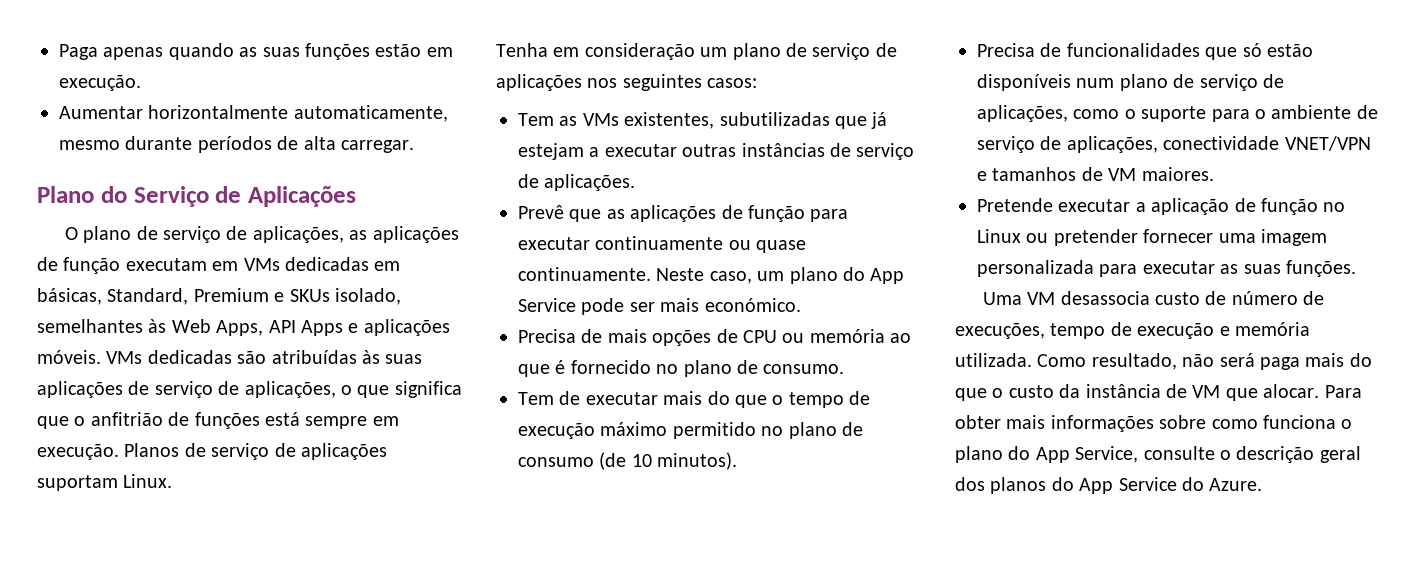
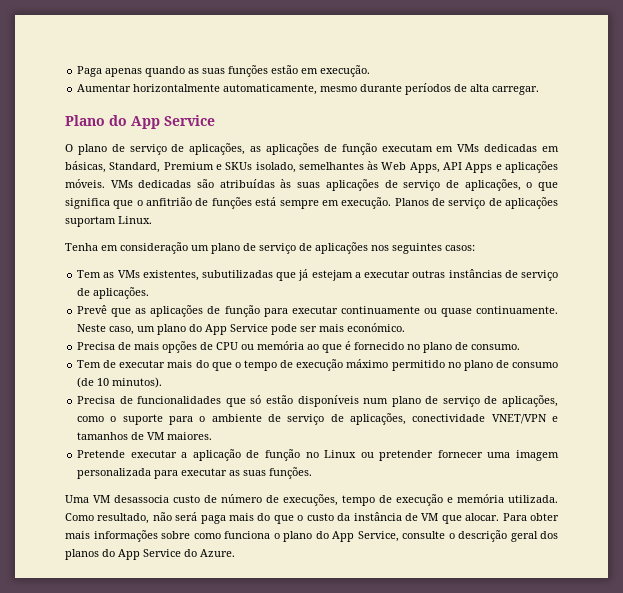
[133,186,356,207] Serviço de Aplicações -> [131,115,215,129] App Service

